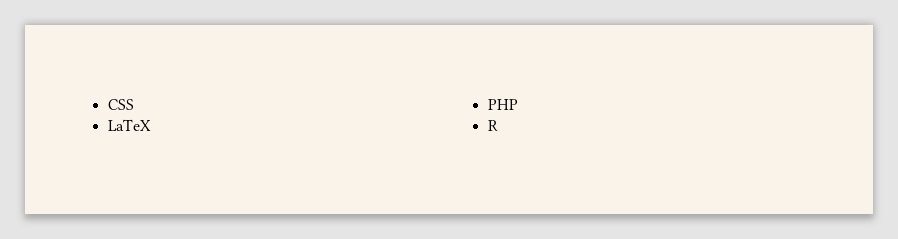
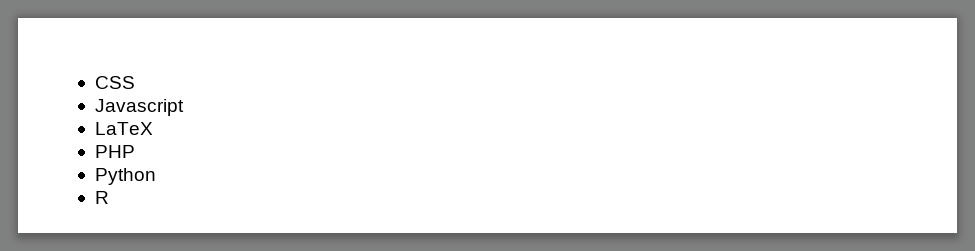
(134, 104) none -> [94,99,184,116] // Javascript
(518, 104) none -> [94,168,156,185] // Python

